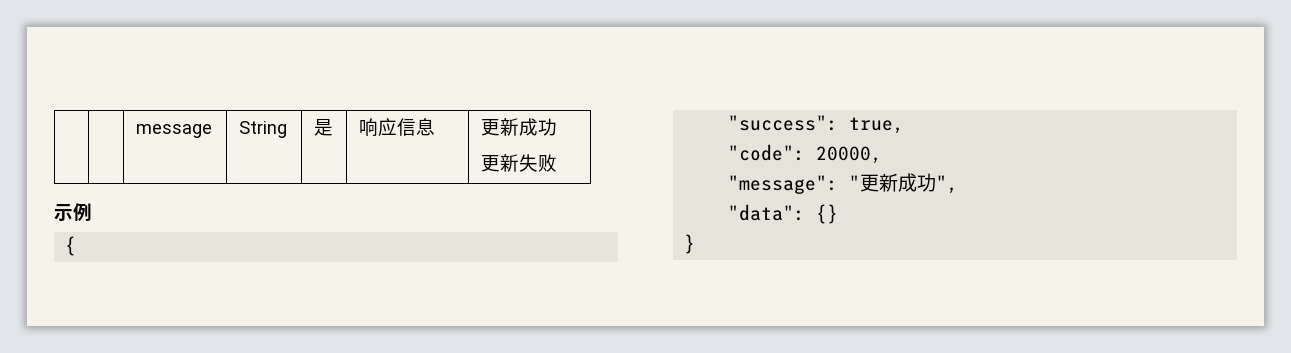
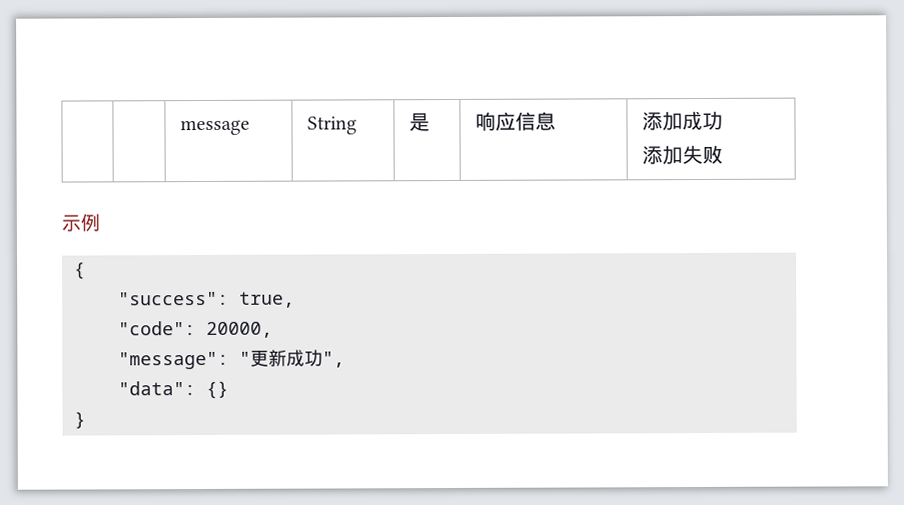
[480,118,519,136] 更新 -> [641,111,683,132] 添加
[480,154,519,172] 更新 -> [641,145,683,166] 添加

